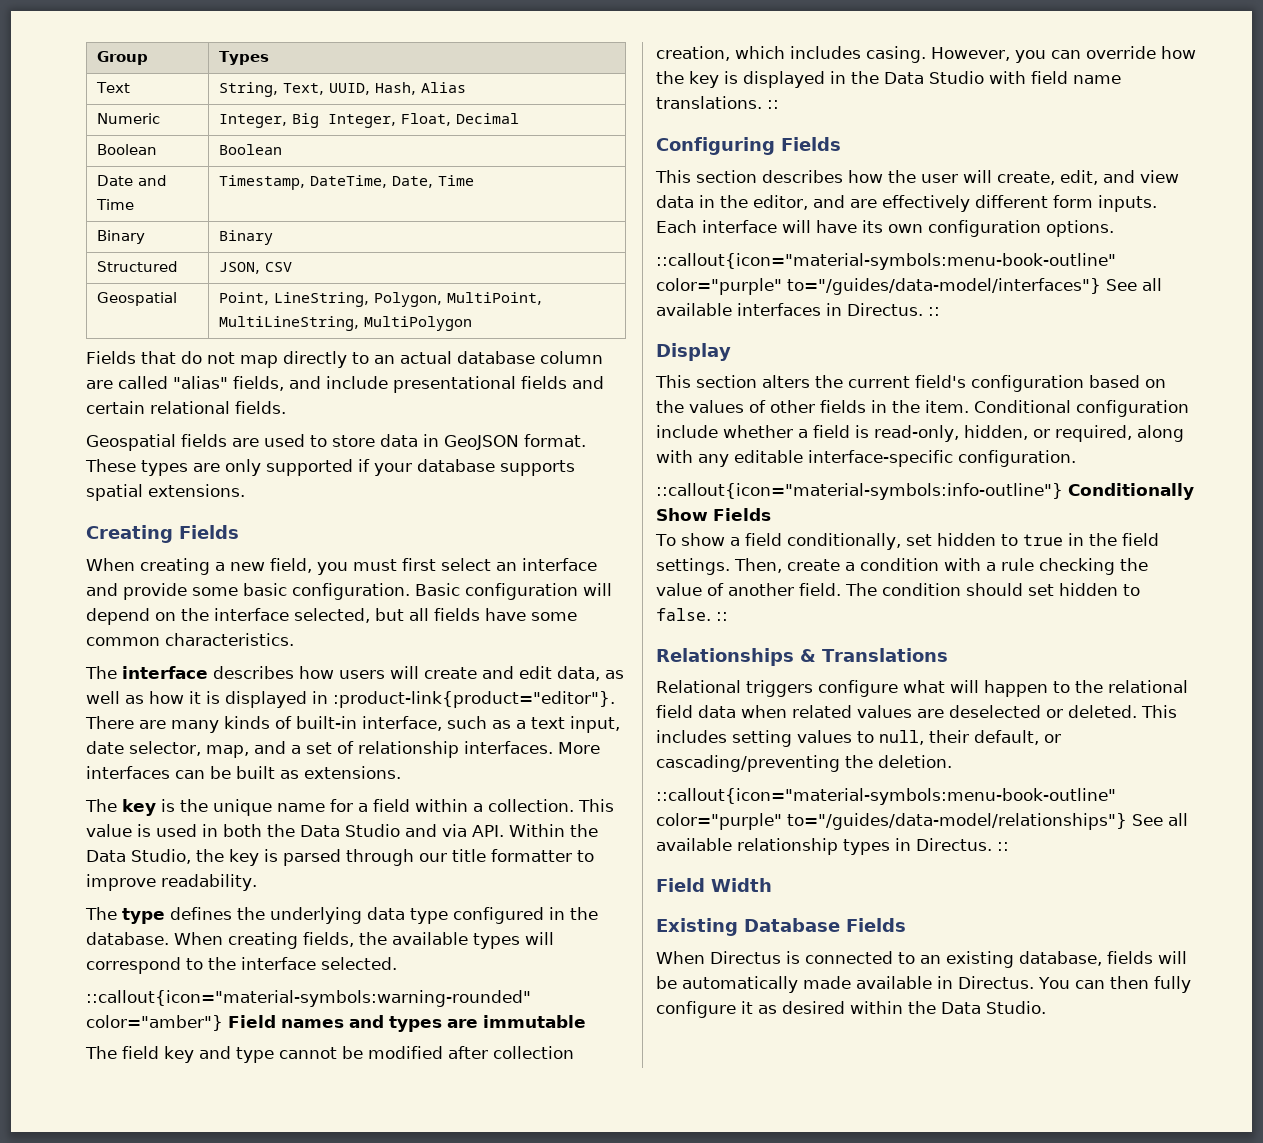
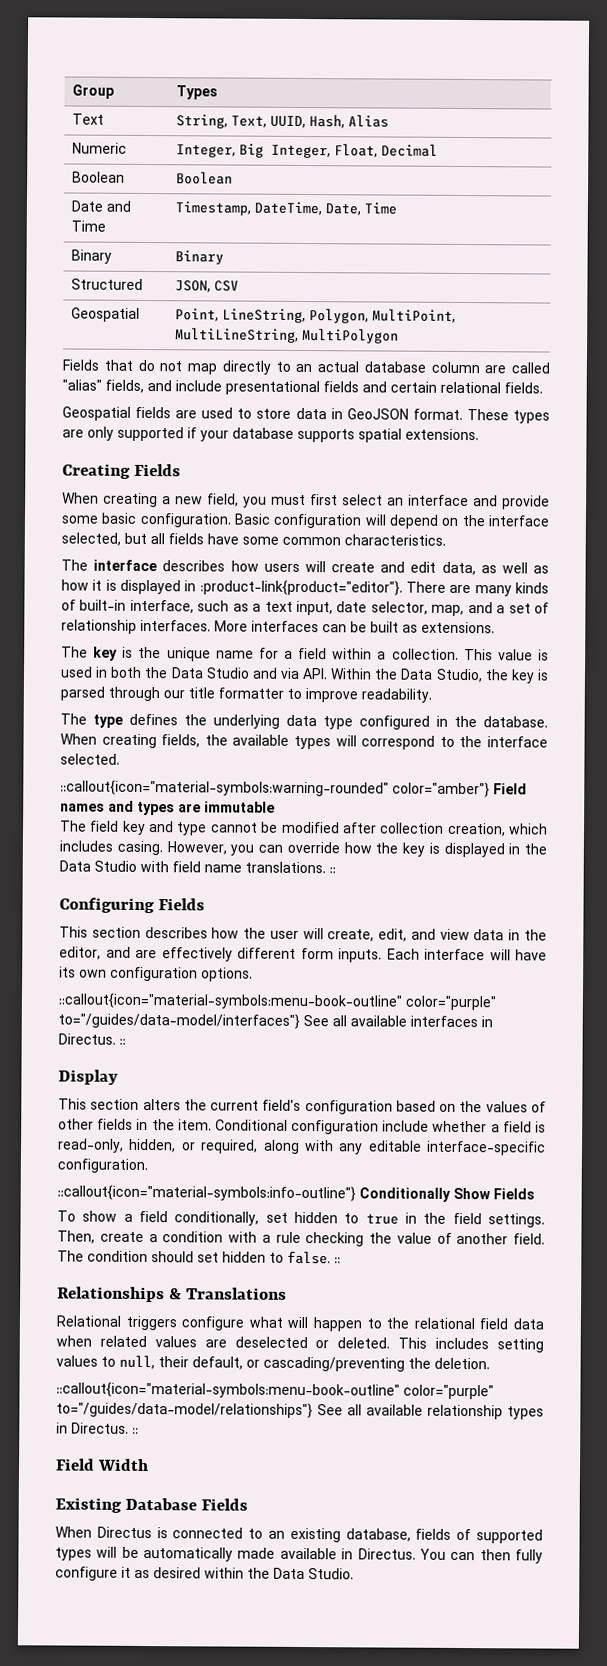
(1153, 957) none -> [456,1528,543,1544] [55,1547,92,1561] of supported types

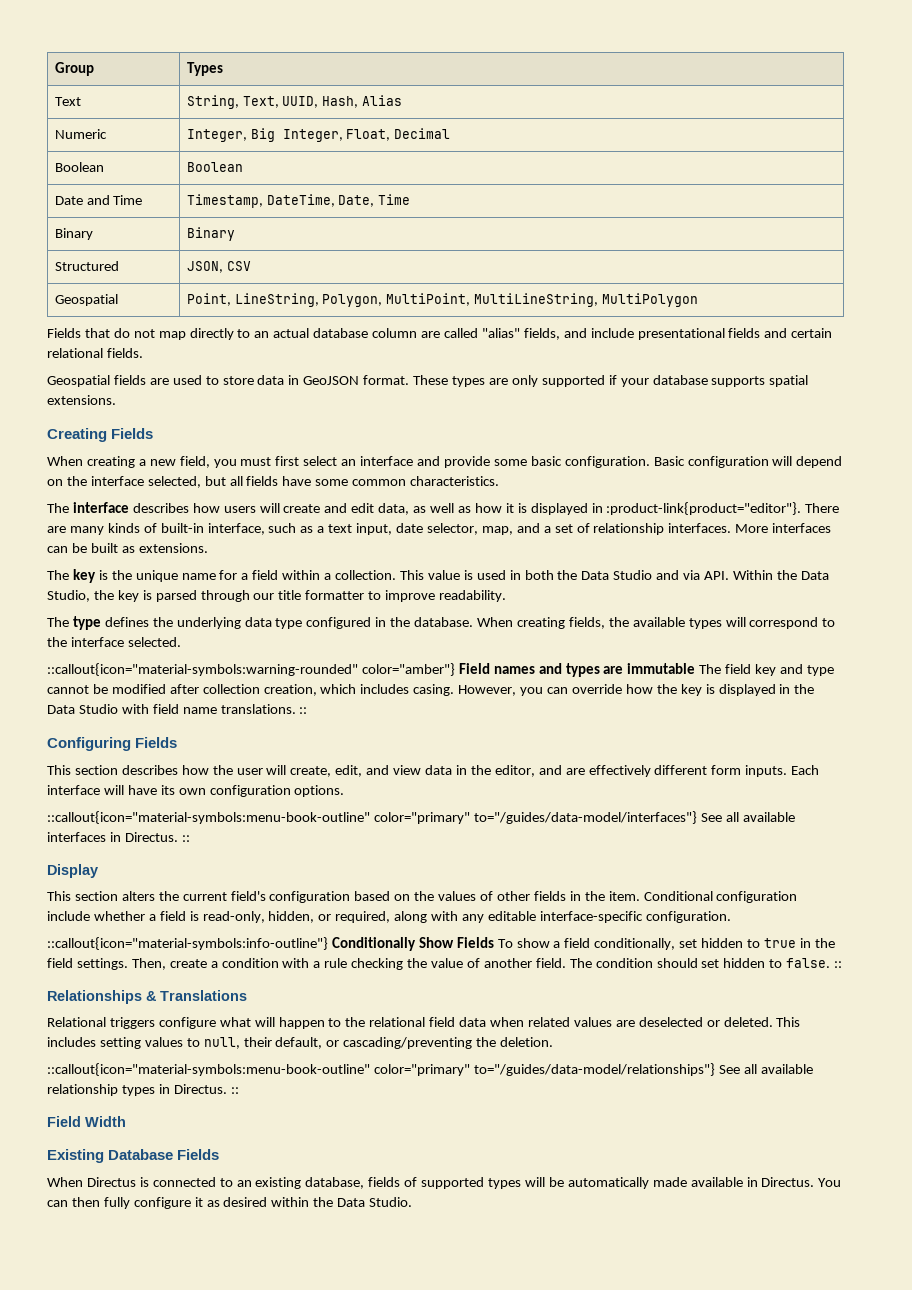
(275, 807) // -> (696, 668) none
[405,995,496,1011] color="purple" -> [373,812,470,824] color="primary"
(535, 1194) // -> (494, 942) none
[403,1384,494,1400] color="purple" -> [373,1064,470,1076] color="primary"

